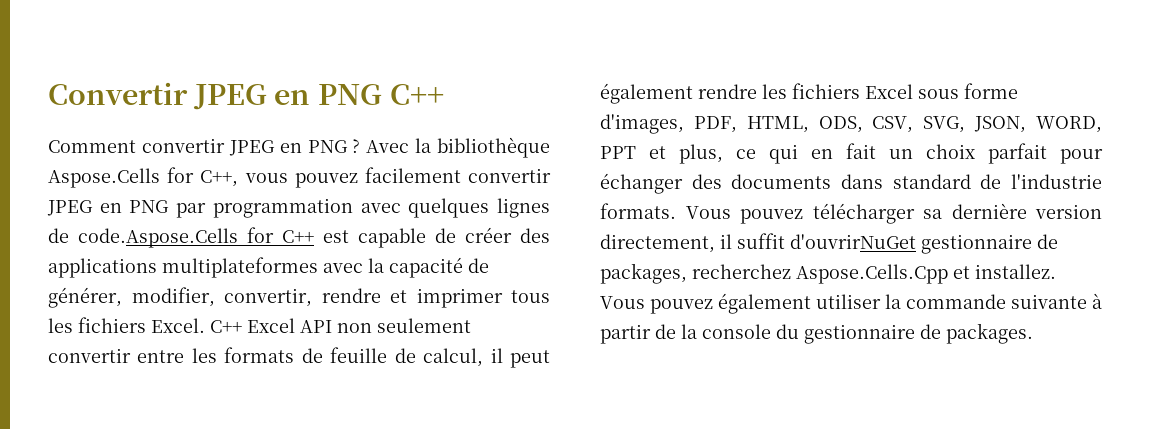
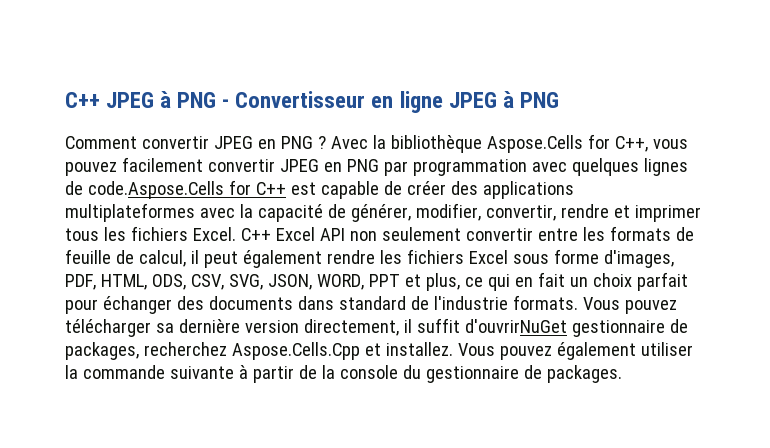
[48,82,444,110] Convertir JPEG en PNG C++ -> [65,91,559,113] C++ JPEG à PNG - Convertisseur en ligne JPEG à PNG

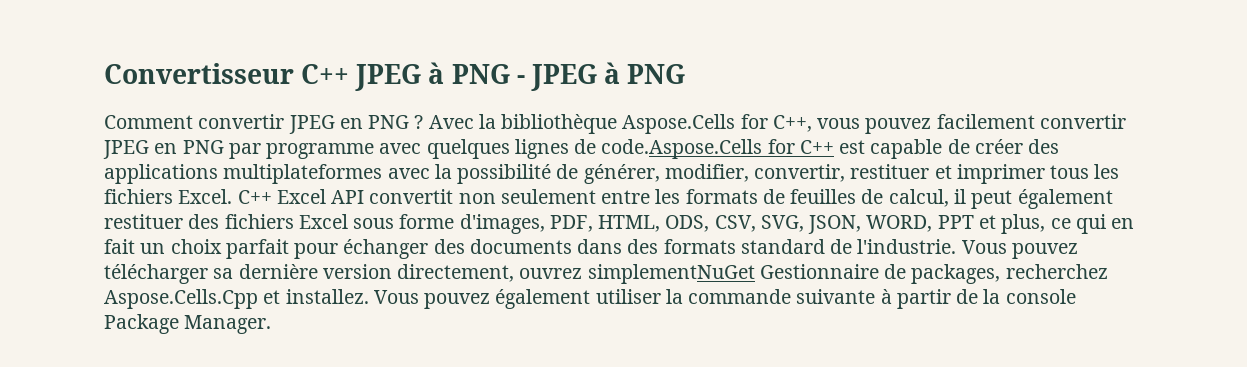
(65, 100) none -> [104,63,294,84] Convertisseur
[235,91,443,113] Convertisseur en ligne -> (525, 79) none
[412,159,527,176] programmation -> [266,143,375,159] programme
[257,204,323,222] capacité -> [457,164,552,184] possibilité
[560,204,609,218] rendre -> [850,164,930,179] restituer
(345, 234) none -> [369,189,454,204] convertit
[465,228,533,241] convertir -> (596, 196) none
[65,249,111,264] feuille -> [790,189,857,204] feuilles
[326,250,402,264] rendre les -> [104,214,220,229] restituer des
[338,295,578,310] standard de l'industrie formats. -> [627,239,957,254] des formats standard de l'industrie.
[403,318,665,337] il suffit d'ouvrirNuGet gestionnaire -> [519,264,879,284] ouvrez simplementNuGet Gestionnaire
[402,365,622,383] du gestionnaire de packages. -> [104,314,272,334] Package Manager.

